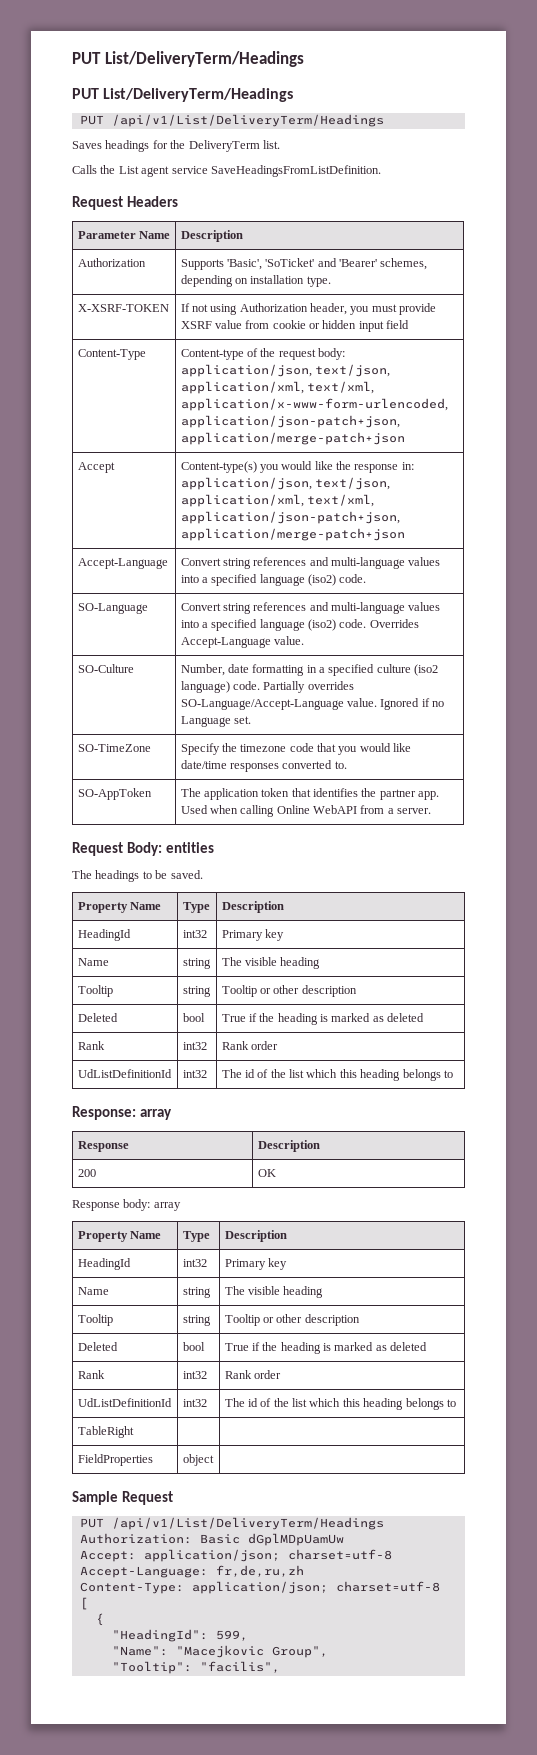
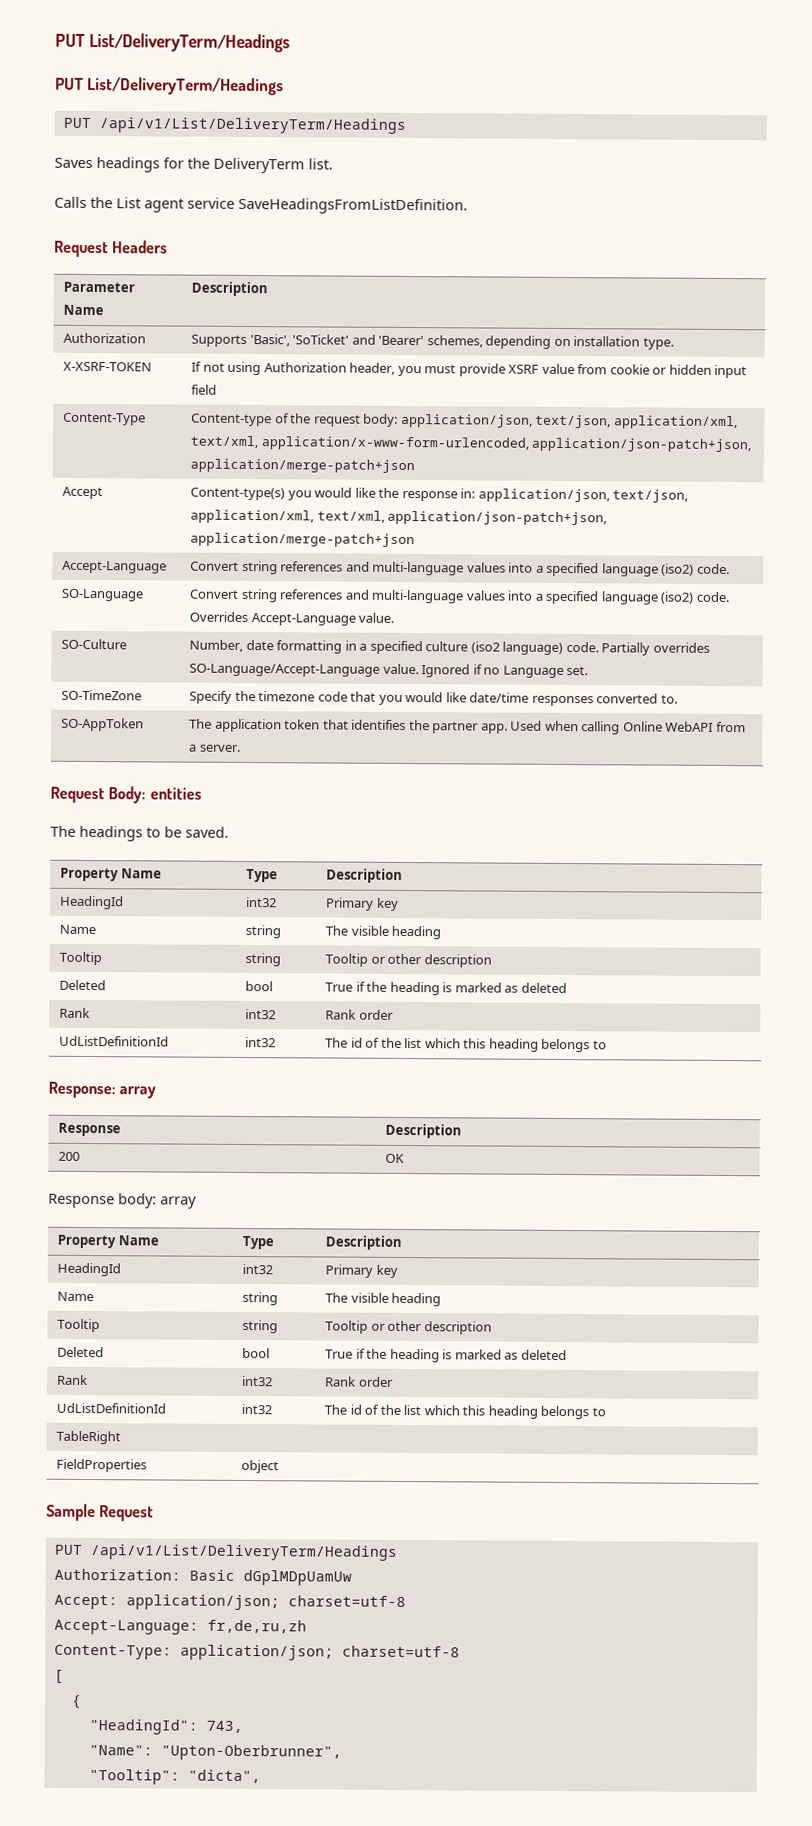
[215,1630,248,1641] 599, -> [205,1720,243,1733] 743,
[175,1645,328,1658] "Macejkovic Group", -> [160,1744,342,1761] "Upton-Oberbrunner",
[199,1661,280,1673] "facilis", -> [187,1769,261,1784] "dicta",

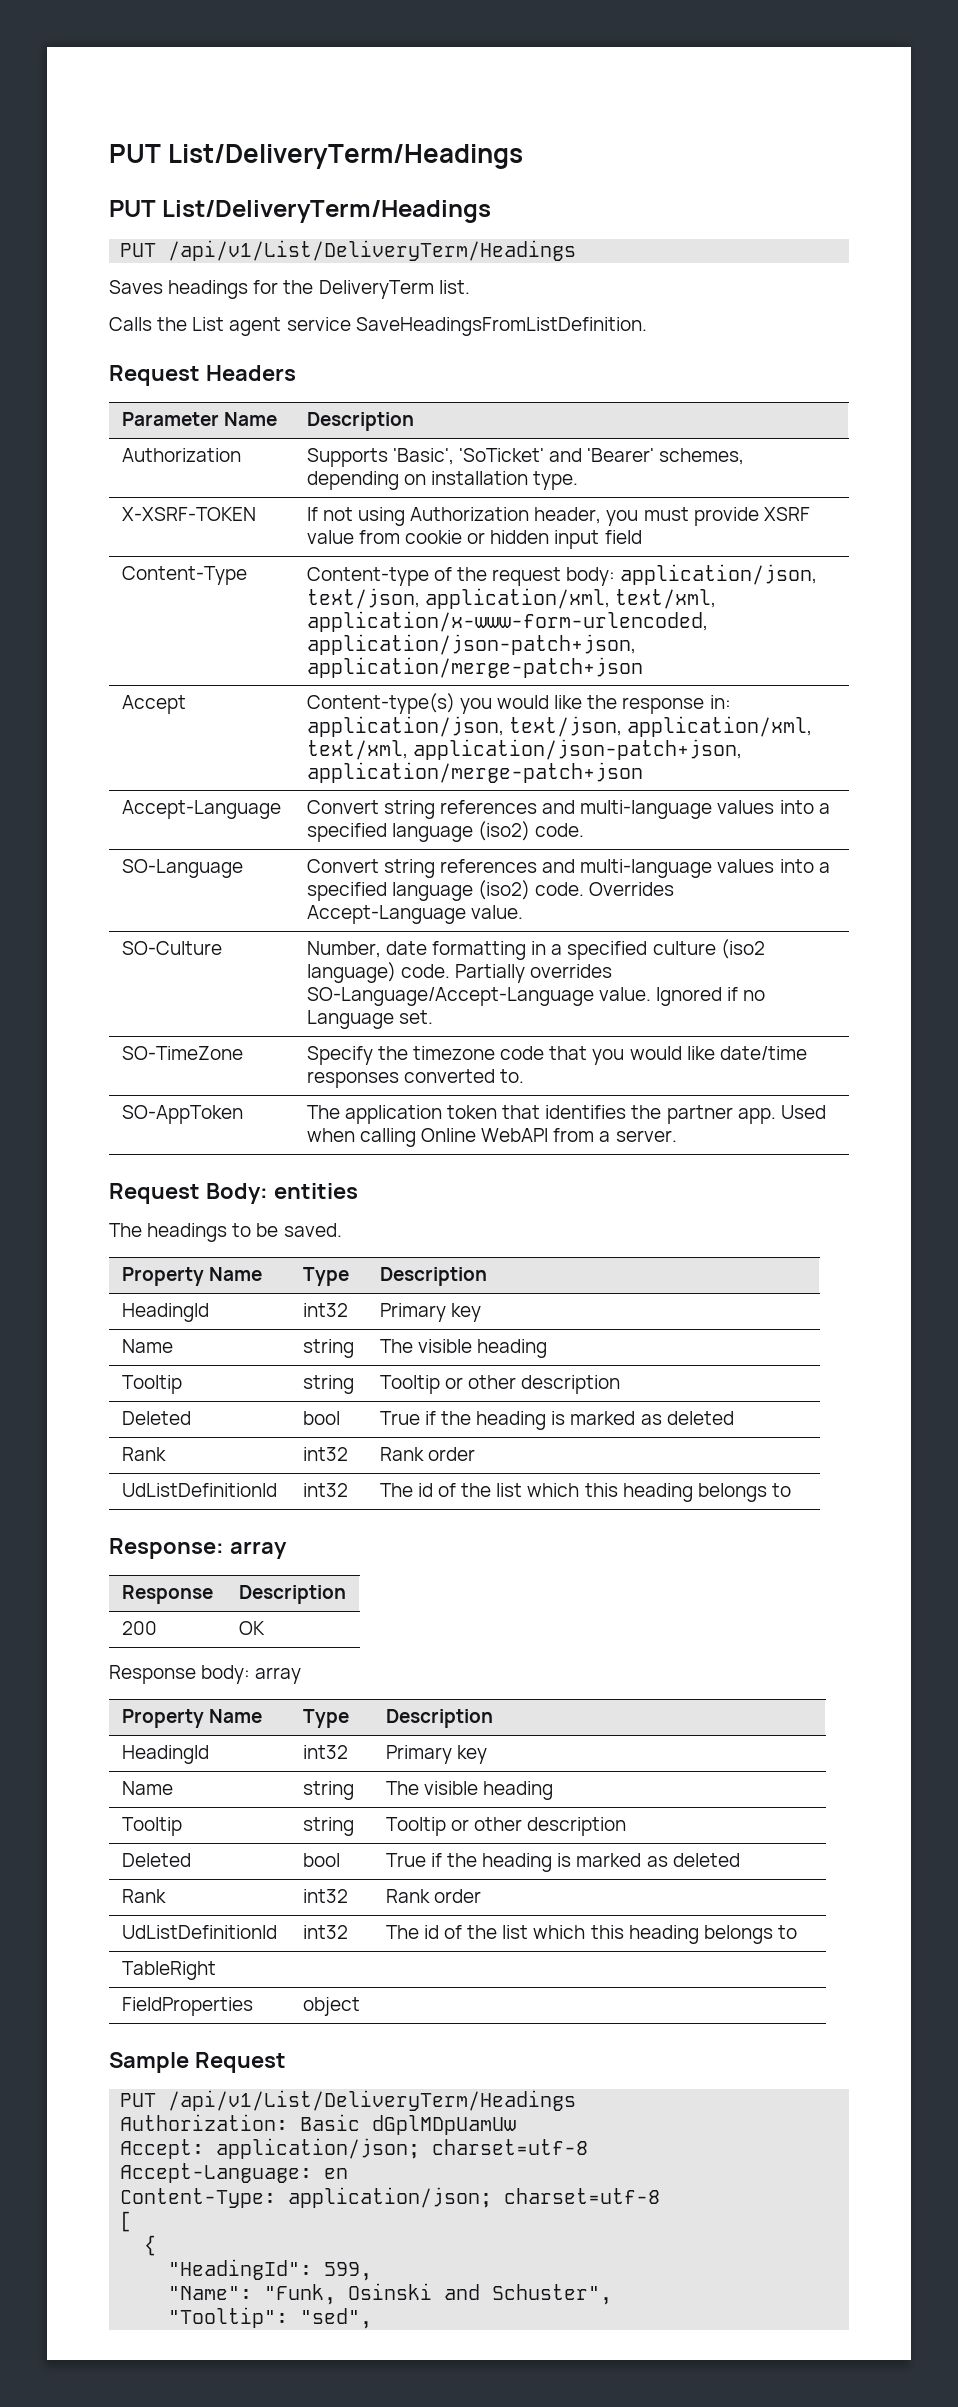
[206,1619,307,1634] fr,de,ru,zh -> [324,2168,349,2179] en
[205,1720,243,1733] 743, -> [324,2262,373,2281] 599,
[160,1744,342,1761] "Upton-Oberbrunner", -> [264,2283,613,2305] "Funk, Osinski and Schuster",
[187,1769,261,1784] "dicta", -> [300,2308,373,2329] "sed",

